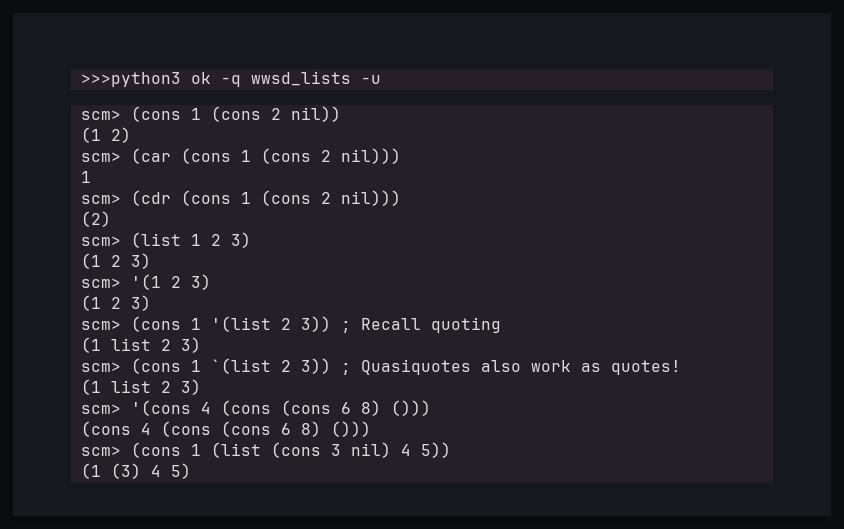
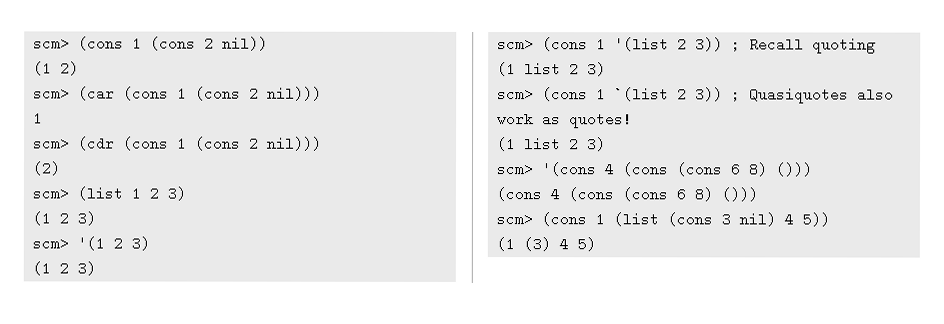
[80,71,381,87] >>>python3 ok -q wwsd_lists -u // -> (33, 43) none

